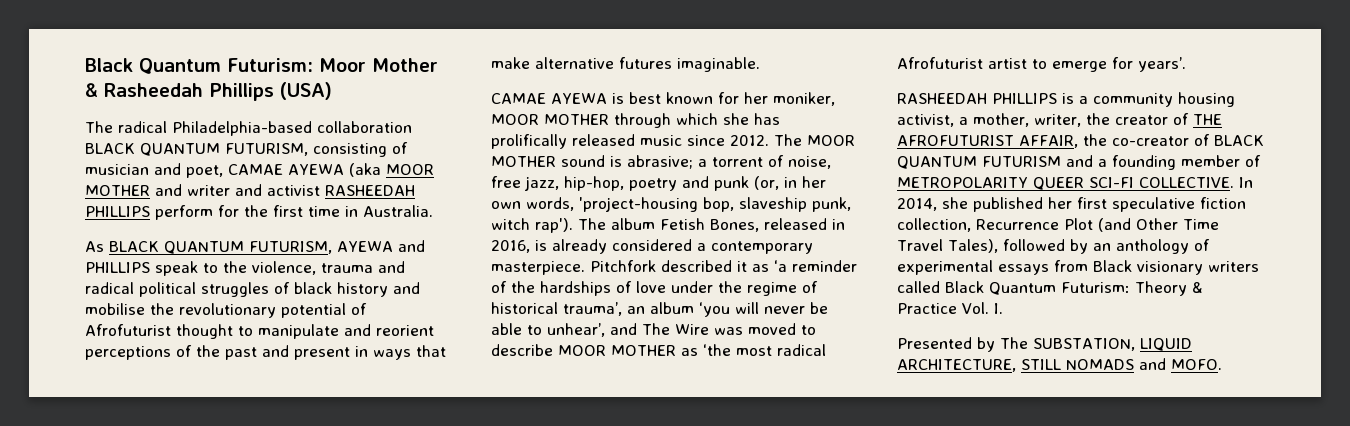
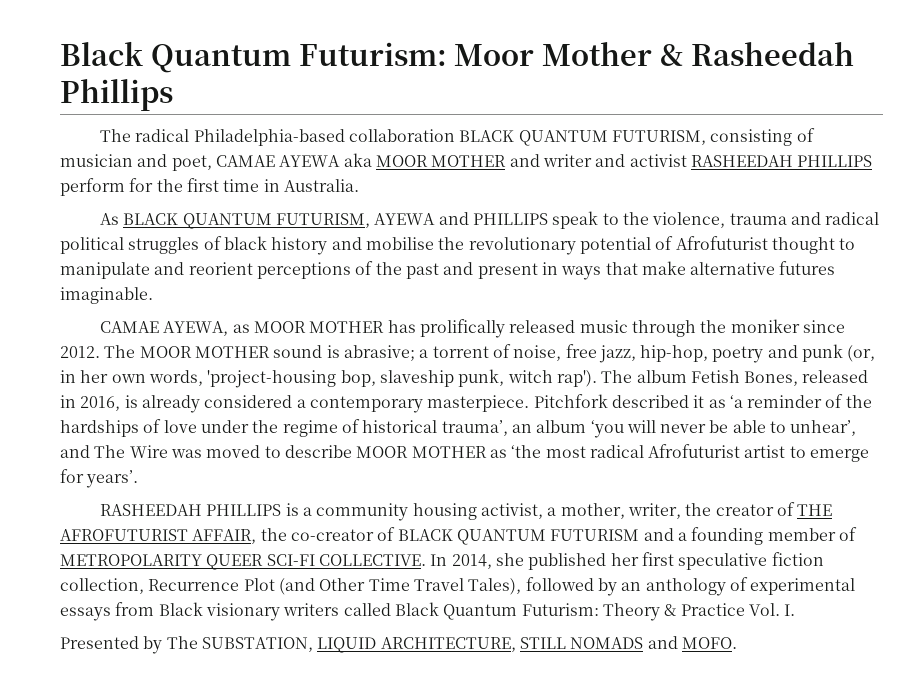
[280,82,332,100] (USA) -> (173, 95) none
[349,163,381,177] (aka -> [343,153,372,167] aka
[551,92,835,106] [491,113,749,128] AYEWA is best known for her moniker, MOOR MOTHER through which she -> [163,321,385,336] AYEWA, as MOOR MOTHER
(682, 140) none -> [631,319,800,337] through the moniker

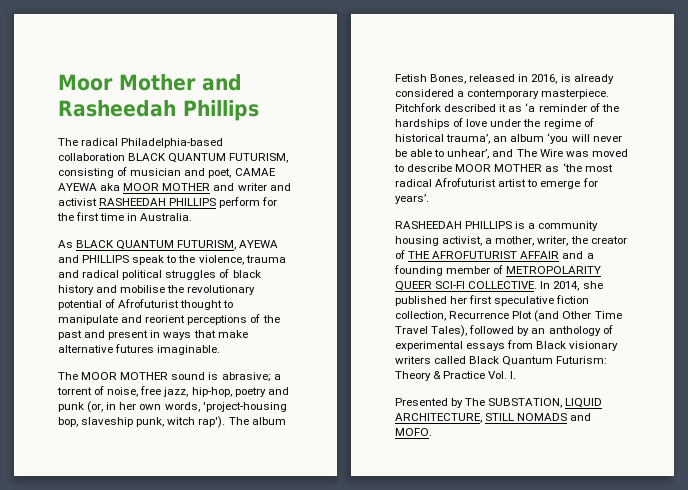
[60,41,447,73] Black Quantum Futurism: -> (58, 82) none
[660,44,684,66] & -> [202,74,242,91] and
[100,319,845,338] [60,346,100,358] CAMAE AYEWA, as MOOR MOTHER has prolifically released music through the moniker since 2012. -> (221, 350) none
[192,527,640,545] AFFAIR, the co-creator of BLACK QUANTUM FUTURISM -> [520,251,560,259] AFFAIR

